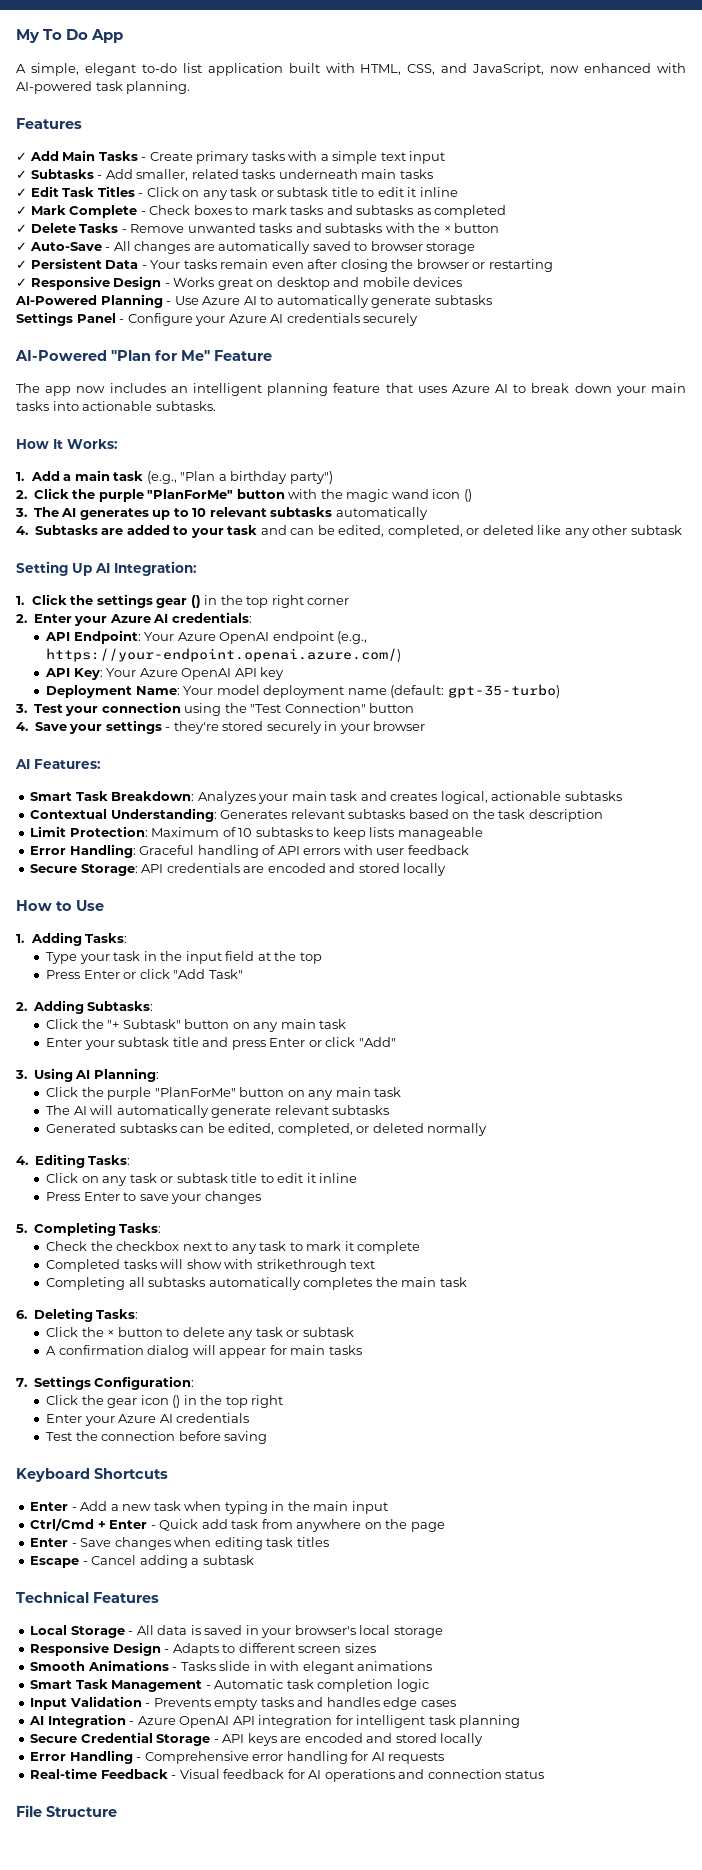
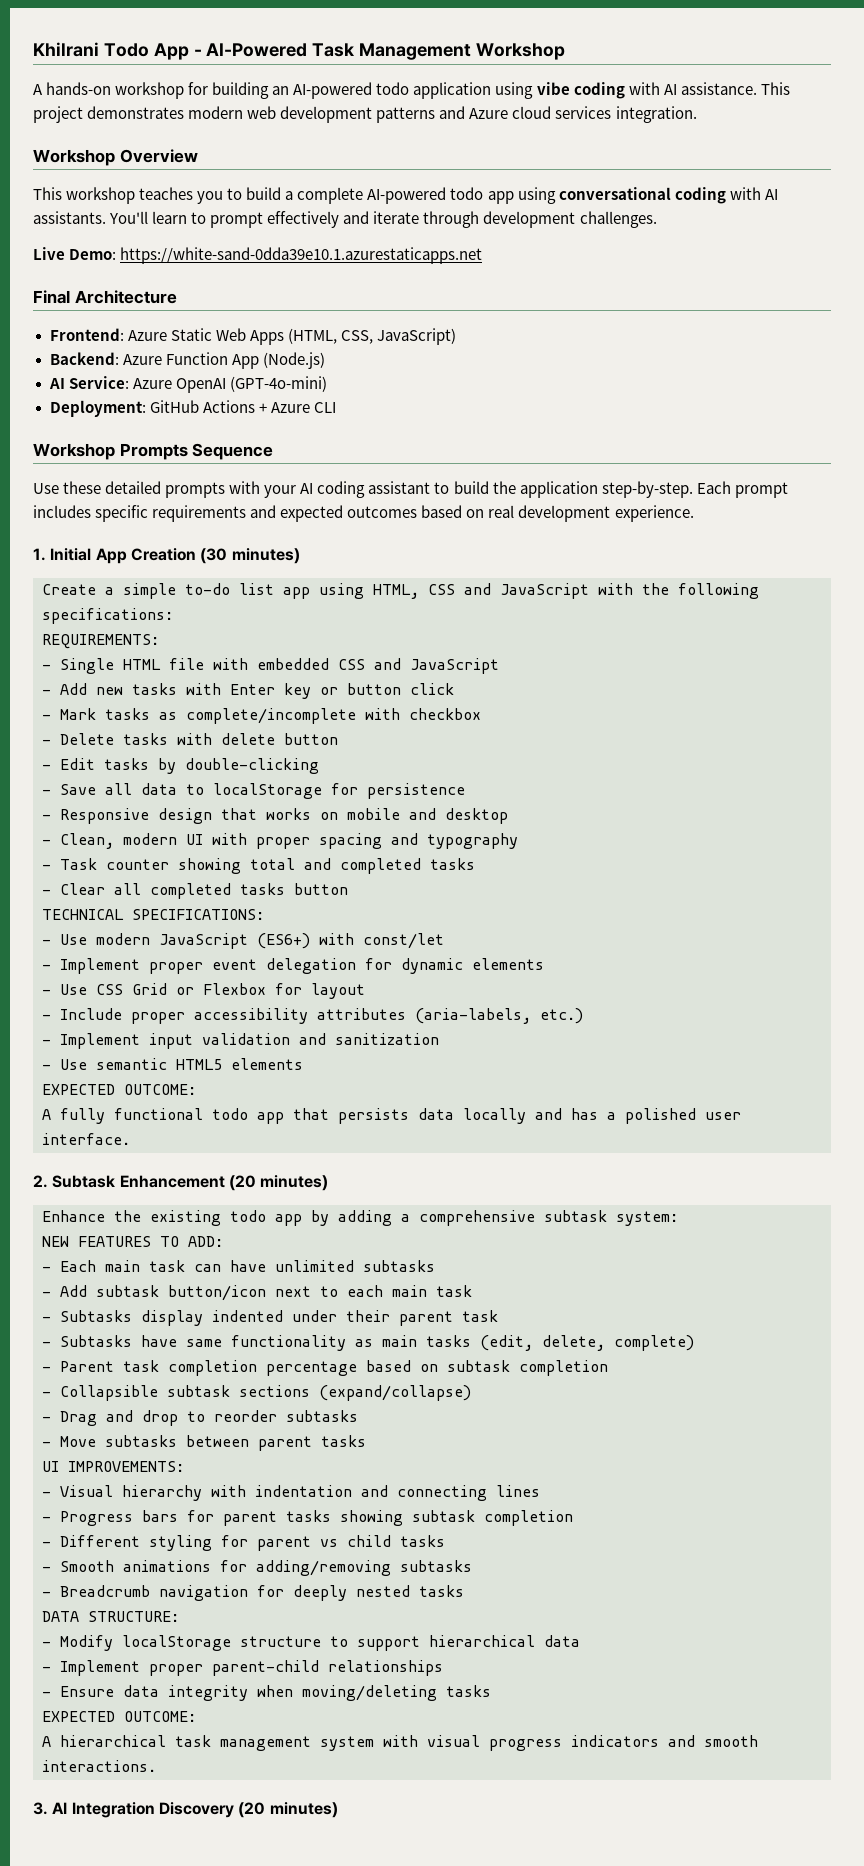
[16,29,124,43] [16,63,687,76] [16,81,191,94] [16,118,82,129] [16,150,446,164] [16,169,433,181] [16,186,458,200] [16,205,507,218] [16,223,500,233] [16,241,476,254] [16,258,553,272] [16,276,463,290] [15,294,492,308] [16,312,419,326] [15,350,272,361] [16,383,686,396] [16,401,216,411] [16,439,118,449] [16,470,333,484] [16,488,472,502] [15,507,428,520] [16,525,682,538] [16,561,197,576] [16,594,350,608] [16,612,252,626] [45,630,368,644] [46,648,402,662] [45,667,285,680] [46,684,560,698] [15,702,415,716] [16,720,426,734] [15,759,101,769] [30,791,622,804] [30,808,603,822] [30,826,483,840] [30,844,469,858] [30,863,447,876] [16,900,104,911] [16,932,128,946] [46,951,322,964] [46,969,243,979] [16,1000,154,1014] [46,1019,347,1032] [46,1037,396,1050] [15,1068,159,1082] [46,1087,402,1100] [46,1105,390,1118] [46,1123,488,1136] [16,1154,131,1168] [46,1173,358,1186] [46,1191,261,1204] [16,1222,162,1236] [46,1241,421,1254] [46,1259,376,1272] [46,1277,467,1290] [16,1308,139,1322] [46,1327,354,1340] [46,1345,362,1358] [16,1376,195,1390] [46,1395,284,1408] [46,1413,250,1426] [46,1431,268,1444] [16,1468,168,1482] [30,1501,388,1514] [30,1518,445,1532] [30,1537,329,1550] [30,1555,254,1568] [16,1591,159,1603] [30,1625,443,1638] [30,1642,376,1656] [30,1660,433,1674] [30,1679,429,1692] [30,1696,456,1710] [29,1714,521,1728] [30,1732,484,1746] [30,1750,445,1764] [30,1768,545,1782] [16,1805,117,1817] My To Do App // A simple, elegant to-do list application built with HTML, CSS, and JavaScript, now enhanced with AI-powered task planning. // Features // ✓ Add Main Tasks - Create primary tasks with a simple text input // ✓ Subtasks - Add smaller, related tasks underneath main tasks // ✓ Edit Task Titles - Click on any task or subtask title to edit it inline // ✓ Mark Complete - Check boxes to mark tasks and subtasks as completed // ✓ Delete Tasks - Remove unwanted tasks and subtasks with the × button // ✓ Auto-Save - All changes are automatically saved to browser storage // ✓ Persistent Data - Your tasks remain even after closing the browser or restarting // ✓ Responsive Design - Works great on desktop and mobile devices // AI-Powered Planning - Use Azure AI to automatically generate subtasks // Settings Panel - Configure your Azure AI credentials securely // AI-Powered "Plan for Me" Feature // The app now includes an intelligent planning feature that uses Azure AI to break down your main tasks into actionable subtasks. // How It Works: // 1. Add a main task (e.g., "Plan a birthday party") // 2. Click the purple "PlanForMe" button with the magic wand icon () // 3. The AI generates up to 10 relevant subtasks automatically // 4. Subtasks are added to your task and can be edited, completed, or deleted like any other subtask // Setting Up AI Integration: // 1. Click the settings gear () in the top right corner // 2. Enter your Azure AI credentials: // API Endpoint: Your Azure OpenAI endpoint (e.g., https://your-endpoint.openai.azure.com/) // API Key: Your Azure OpenAI API key // Deployment Name: Your model deployment name (default: gpt-35-turbo) // 3. Test your connection using the "Test Connection" button // 4. Save your settings - they're stored securely in your browser // AI Features: // Smart Task Breakdown: Analyzes your main task and creates logical, actionable subtasks // Contextual Understanding: Generates relevant subtasks based on the task description // Limit Protection: Maximum of 10 subtasks to keep lists manageable // Error Handling: Graceful handling of API errors with user feedback // Secure Storage: API credentials are encoded and stored locally // How to Use // 1. Adding Tasks: // Type your task in the input field at the top // Press Enter or click "Add Task" // 2. Adding Subtasks: // Click the "+ Subtask" button on any main task // Enter your subtask title and press Enter or click "Add" // 3. Using AI Planning: // Click the purple "PlanForMe" button on any main task // The AI will automatically generate relevant subtasks // Generated subtasks can be edited, completed, or deleted normally // 4. Editing Tasks: // Click on any task or subtask title to edit it inline // Press Enter to save your changes // 5. Completing Tasks: // Check the checkbox next to any task to mark it complete // Completed tasks will show with strikethrough text // Completing all subtasks automatically completes the main task // 6. Deleting Tasks: // Click the × button to delete any task or subtask // A confirmation dialog will appear for main tasks // 7. Settings Configuration: // Click the gear icon () in the top right // Enter your Azure AI credentials // Test the connection before saving // Keyboard Shortcuts // Enter - Add a new task when typing in the main input // Ctrl/Cmd + Enter - Quick add task from anywhere on the page // Enter - Save changes when editing task titles // Escape - Cancel adding a subtask // Technical Features // Local Storage - All data is saved in your browser's local storage // Responsive Design - Adapts to different screen sizes // Smooth Animations - Tasks slide in with elegant animations // Smart Task Management - Automatic task completion logic // Input Validation - Prevents empty tasks and handles edge cases // AI Integration - Azure OpenAI API integration for intelligent task planning // Secure Credential Storage - API keys are encoded and stored locally // Error Handling - Comprehensive error handling for AI requests // Real-time Feedback - Visual feedback for AI operations and connection status // File Structure -> [33,42,566,60] [33,82,790,99] [33,106,697,123] [33,149,198,166] [33,187,778,204] [33,211,657,228] [33,247,483,264] [33,290,177,304] [49,328,456,345] [49,352,325,369] [48,376,327,393] [49,400,336,417] [33,443,274,460] [33,481,788,498] [33,505,694,522] [33,548,300,564] [42,583,759,599] [42,608,173,624] [42,634,159,649] [42,658,499,674] [42,683,454,699] [42,708,481,724] [42,733,338,745] [42,758,319,774] [42,783,465,799] [42,808,508,824] [42,833,518,849] [42,858,475,874] [42,883,348,899] [42,909,264,920] [42,933,444,949] [42,958,544,974] [42,983,365,999] [42,1008,583,1024] [42,1033,439,1049] [42,1058,303,1070] [42,1084,196,1095] [42,1108,741,1124] [42,1133,130,1145] [33,1175,329,1191] [42,1210,678,1226] [42,1236,223,1247] [42,1260,435,1272] [42,1285,472,1301] [42,1310,498,1326] [42,1335,694,1351] [42,1360,608,1376] [42,1385,471,1401] [42,1410,358,1426] [42,1435,366,1451] [42,1461,184,1472] [42,1485,540,1501] [42,1510,573,1526] [42,1535,445,1551] [42,1560,472,1576] [42,1585,464,1601] [42,1611,179,1622] [42,1635,580,1651] [42,1660,443,1676] [42,1685,491,1701] [42,1711,196,1722] [42,1735,758,1751] [42,1760,156,1772] [33,1802,338,1818] Khilrani Todo App - AI-Powered Task Management Workshop // A hands-on workshop for building an AI-powered todo application using vibe coding with AI assistance. This project demonstrates modern web development patterns and Azure cloud services integration. // Workshop Overview // This workshop teaches you to build a complete AI-powered todo app using conversational coding with AI assistants. You'll learn to prompt effectively and iterate through development challenges. // Live Demo: https://white-sand-0dda39e10.1.azurestaticapps.net // Final Architecture // Frontend: Azure Static Web Apps (HTML, CSS, JavaScript) // Backend: Azure Function App (Node.js) // AI Service: Azure OpenAI (GPT-4o-mini) // Deployment: GitHub Actions + Azure CLI // Workshop Prompts Sequence // Use these detailed prompts with your AI coding assistant to build the application step-by-step. Each prompt includes specific requirements and expected outcomes based on real development experience. // 1. Initial App Creation (30 minutes) // Create a simple to-do list app using HTML, CSS and JavaScript with the following specifications: // REQUIREMENTS: // - Single HTML file with embedded CSS and JavaScript // - Add new tasks with Enter key or button click // - Mark tasks as complete/incomplete with checkbox // - Delete tasks with delete button // - Edit tasks by double-clicking // - Save all data to localStorage for persistence // - Responsive design that works on mobile and desktop // - Clean, modern UI with proper spacing and typography // - Task counter showing total and completed tasks // - Clear all completed tasks button // TECHNICAL SPECIFICATIONS: // - Use modern JavaScript (ES6+) with const/let // - Implement proper event delegation for dynamic elements // - Use CSS Grid or Flexbox for layout // - Include proper accessibility attributes (aria-labels, etc.) // - Implement input validation and sanitization // - Use semantic HTML5 elements // EXPECTED OUTCOME: // A fully functional todo app that persists data locally and has a polished user interface. // 2. Subtask Enhancement (20 minutes) // Enhance the existing todo app by adding a comprehensive subtask system: // NEW FEATURES TO ADD: // - Each main task can have unlimited subtasks // - Add subtask button/icon next to each main task // - Subtasks display indented under their parent task // - Subtasks have same functionality as main tasks (edit, delete, complete) // - Parent task completion percentage based on subtask completion // - Collapsible subtask sections (expand/collapse) // - Drag and drop to reorder subtasks // - Move subtasks between parent tasks // UI IMPROVEMENTS: // - Visual hierarchy with indentation and connecting lines // - Progress bars for parent tasks showing subtask completion // - Different styling for parent vs child tasks // - Smooth animations for adding/removing subtasks // - Breadcrumb navigation for deeply nested tasks // DATA STRUCTURE: // - Modify localStorage structure to support hierarchical data // - Implement proper parent-child relationships // - Ensure data integrity when moving/deleting tasks // EXPECTED OUTCOME: // A hierarchical task management system with visual progress indicators and smooth interactions. // 3. AI Integration Discovery (20 minutes)

